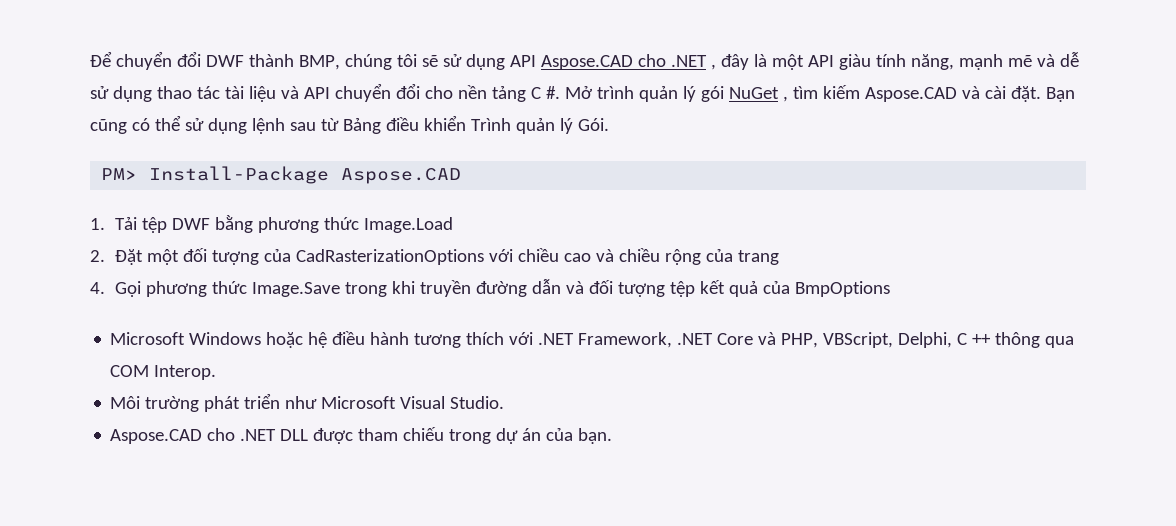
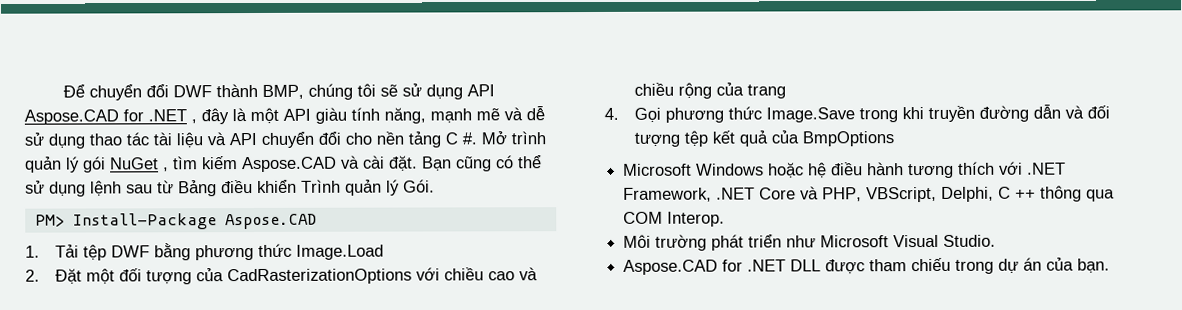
[637,54,666,67] cho -> [123,109,144,122] for
[207,428,236,441] cho -> [722,259,744,272] for

